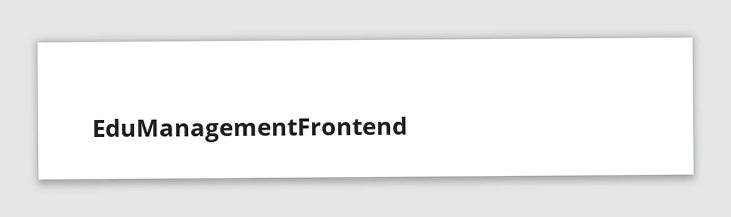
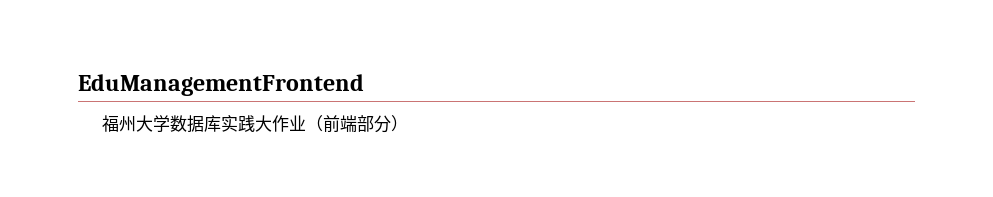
(408, 130) none -> [101,115,408,133] // 福州大学数据库实践大作业（前端部分）

